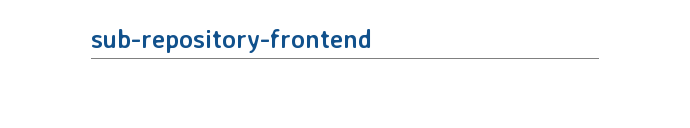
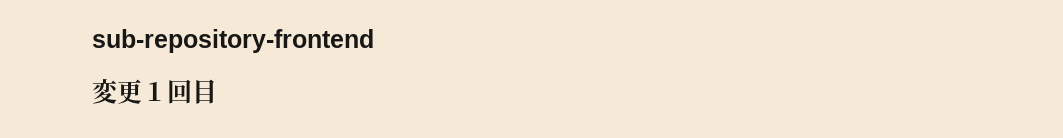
(372, 41) none -> [92,79,217,104] // 変更１回目

